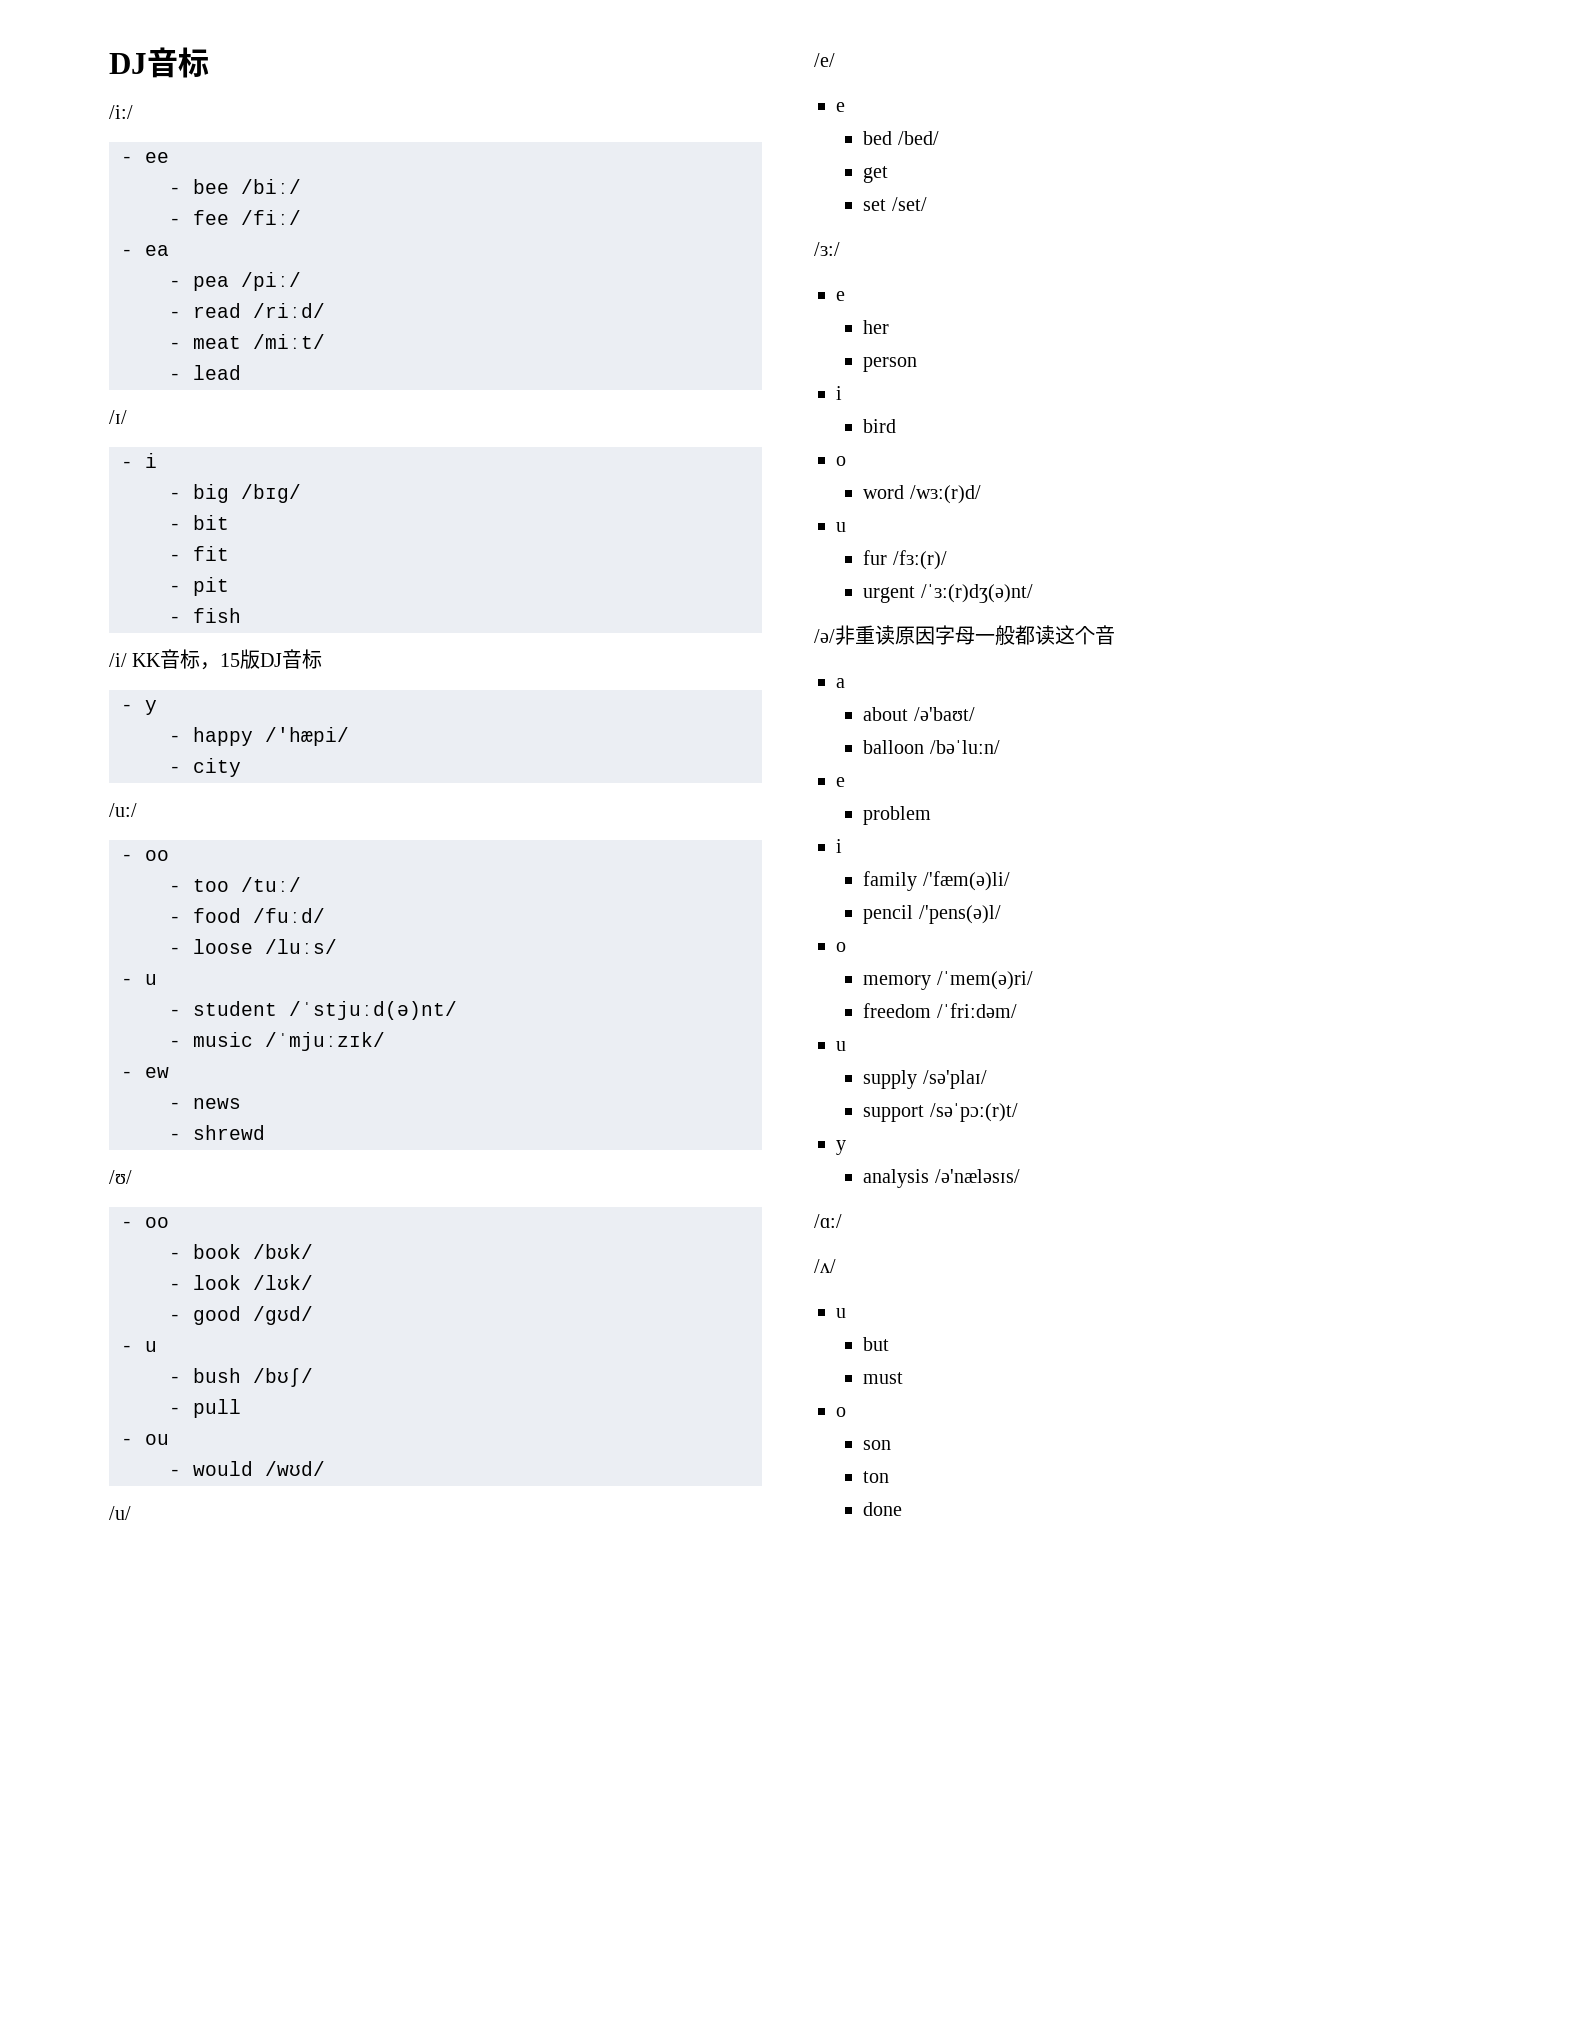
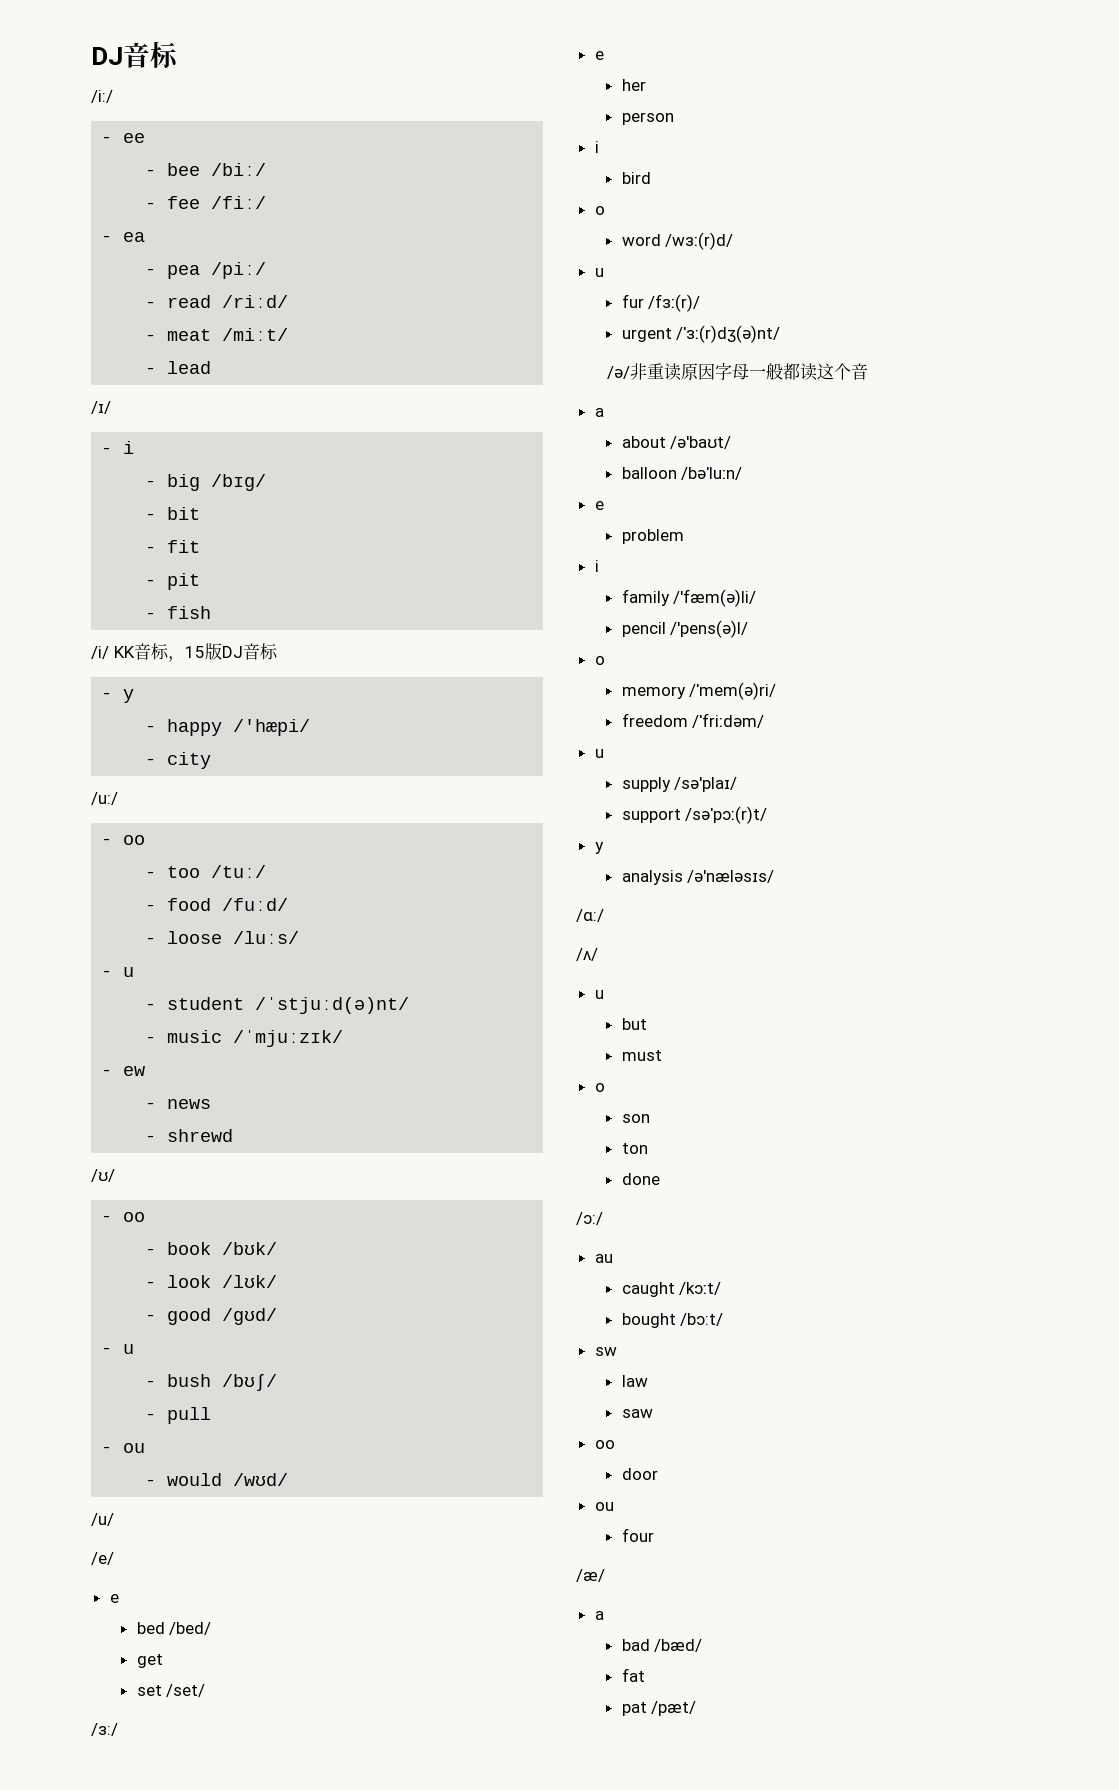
(903, 1509) none -> [576,1212,603,1225] [594,1254,613,1263] [621,1282,722,1297] [621,1313,724,1328] [594,1347,617,1356] [621,1375,648,1387] [621,1409,653,1418] [594,1440,615,1449] [621,1468,658,1480] [594,1502,614,1511] [621,1528,654,1542] [576,1569,605,1582] [594,1611,604,1620] [621,1639,703,1652] [621,1668,645,1682] [621,1701,697,1716] // /ɔ:/ // au // caught /kɔːt/ // bought /bɔ:t/ // sw // law // saw // oo // door // ou // four // /æ/ // a // bad /bæd/ // fat // pat /pæt/

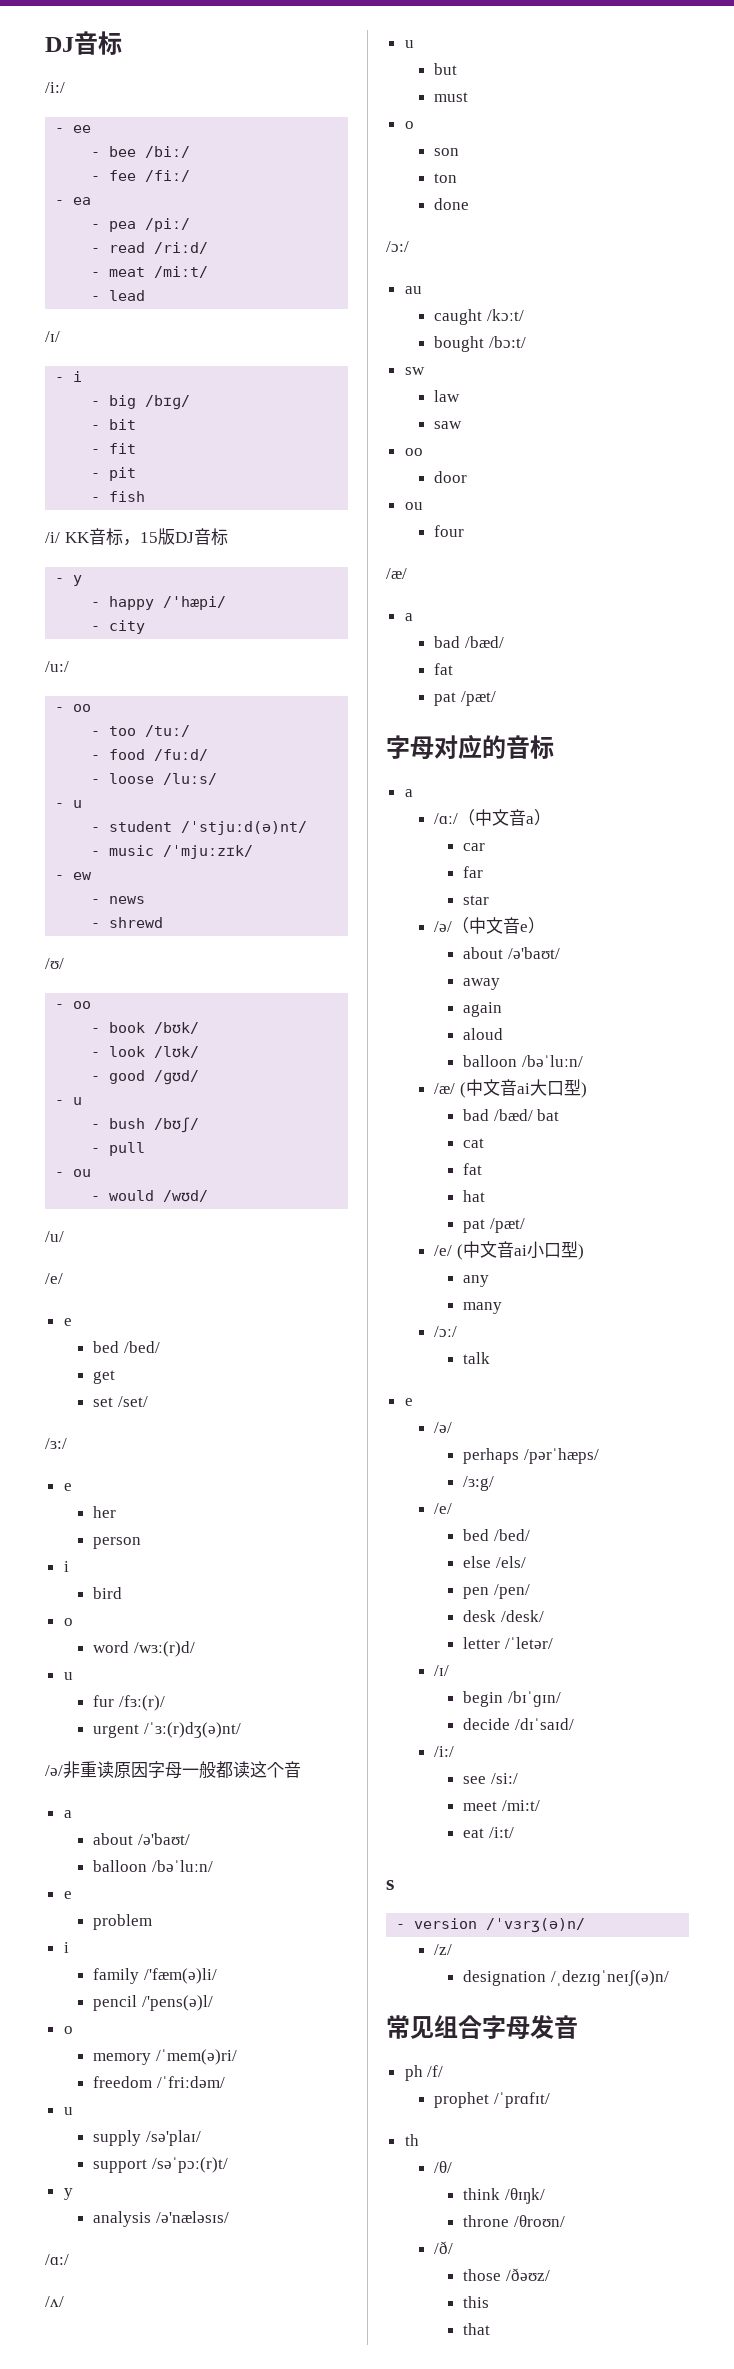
(697, 1708) none -> [386,735,554,760] [404,789,413,797] [433,809,551,826] [463,843,486,851] [463,866,484,878] [463,895,490,905] [433,917,545,934] [463,947,560,959] [463,978,501,990] [463,1002,503,1017] [463,1028,504,1040] [463,1055,583,1067] [433,1079,587,1098] [463,1109,560,1121] [463,1138,485,1148] [463,1163,483,1175] [463,1190,486,1202] [463,1218,525,1233] [433,1241,584,1260] [463,1275,490,1287] [463,1302,503,1314] [433,1326,457,1337] [463,1352,491,1364] [404,1398,413,1406] [433,1422,452,1433] [463,1448,599,1464] [463,1476,495,1491] [433,1503,452,1514] [463,1529,530,1541] [463,1556,526,1568] [463,1584,530,1599] [463,1610,544,1622] [463,1637,553,1649] [433,1665,449,1676] [463,1691,561,1707] [463,1718,574,1730] [433,1746,454,1757] [463,1773,518,1784] [463,1800,540,1811] [463,1827,514,1838] [386,1880,394,1890] [396,1918,586,1933] [433,1944,452,1955] [463,1970,669,1986] [386,2015,578,2040] [404,2065,444,2081] [433,2092,550,2108] [404,2134,419,2146] [433,2161,452,2173] [463,2188,545,2204] [463,2215,565,2227] [433,2241,453,2254] [463,2268,550,2281] [463,2296,490,2308] [463,2323,491,2335] // 字母对应的音标 // a // /ɑː/（中文音a） // car // far // star // /ə/（中文音e） // about /ə'baʊt/ // away // again // aloud // balloon /bəˈluːn/ // /æ/ (中文音ai大口型) // bad /bæd/ bat // cat // fat // hat // pat /pæt/ // /e/ (中文音ai小口型) // any // many // /ɔː/ // talk // e // /ə/ // perhaps /pərˈhæps/ // /ɜ:g/ // /e/ // bed /bed/ // else /els/ // pen /pen/ // desk /desk/ // letter /ˈletər/ // /ɪ/ // begin /bɪˈɡɪn/ // decide /dɪˈsaɪd/ // /i:/ // see /si:/ // meet /mi:t/ // eat /i:t/ // s // - version /ˈvɜrʒ(ə)n/ // /z/ // designation /ˌdezɪɡˈneɪʃ(ə)n/ // 常见组合字母发音 // ph /f/ // prophet /ˈprɑfɪt/ // th // /θ/ // think /θɪŋk/ // throne /θroʊn/ // /ð/ // those /ðəʊz/ // this // that

